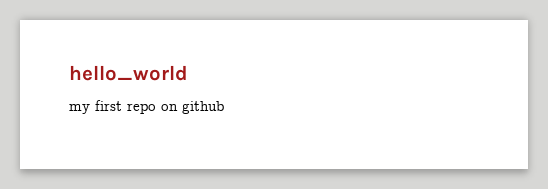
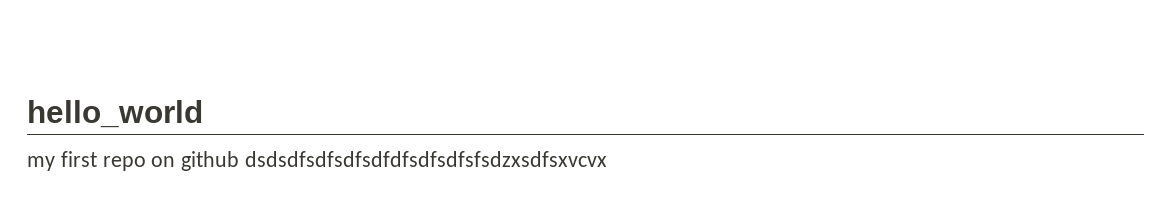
(224, 107) none -> [245,151,608,167] dsdsdfsdfsdfsdfdfsdfsdfsfsdzxsdfsxvcvx

